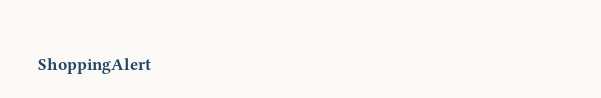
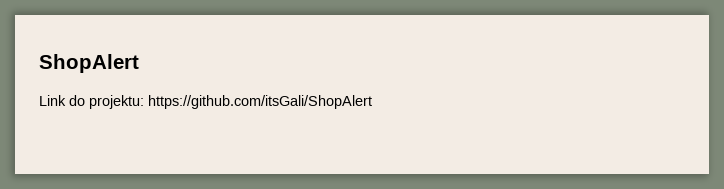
[38,58,151,74] ShoppingAlert -> [39,54,139,73] [39,95,372,109] ShopAlert // Link do projektu: https://github.com/itsGali/ShopAlert

